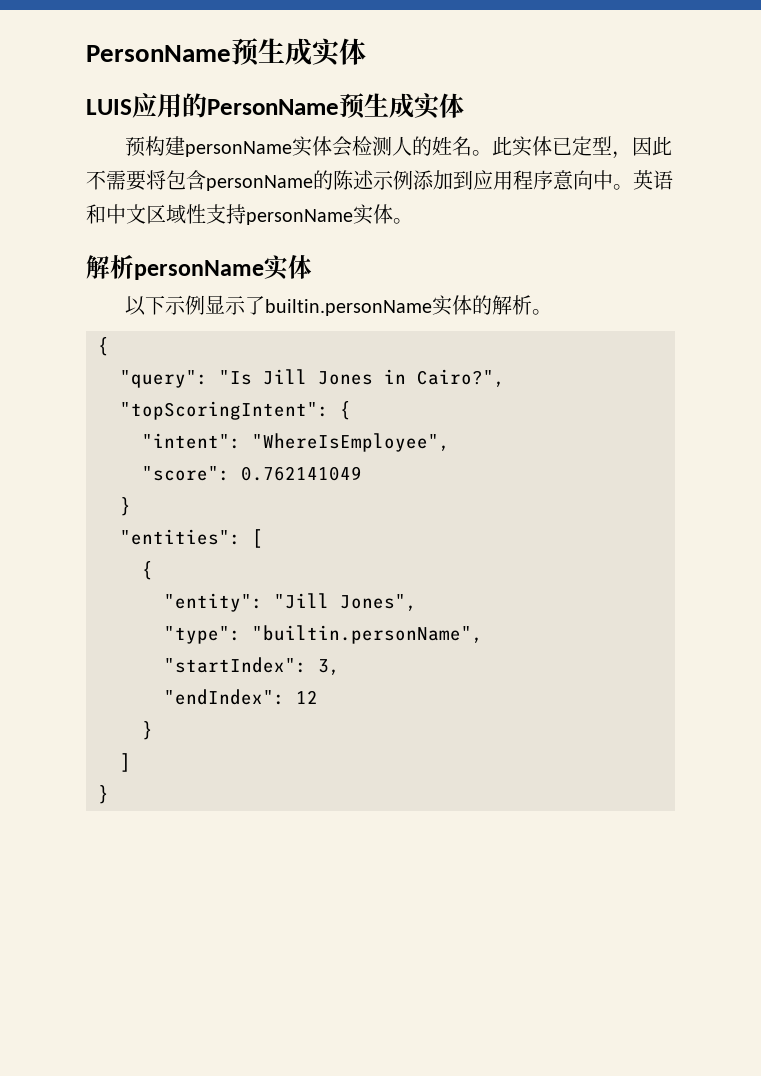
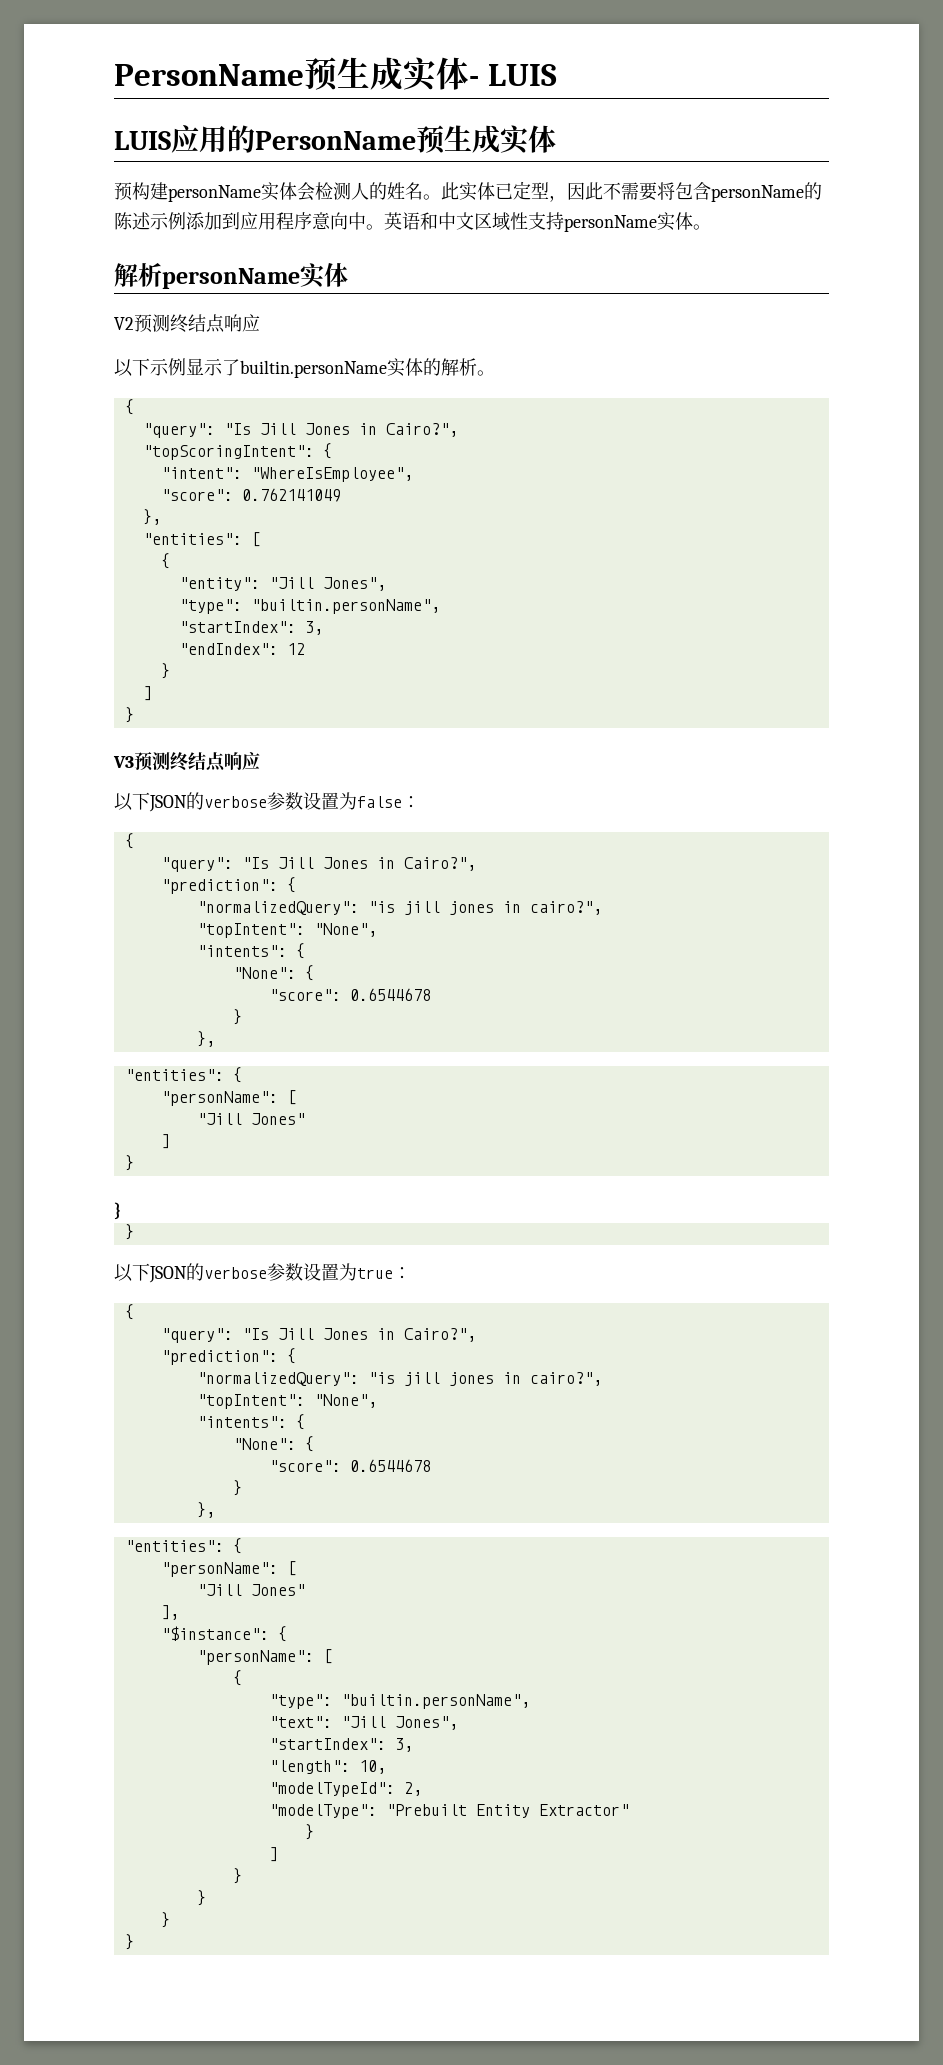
[86,38,366,66] PersonName预生成实体 -> [114,57,557,92] PersonName预生成实体- LUIS
(312, 266) none -> [114,314,260,333] // V2预测终结点响应
[120,497,131,516] } -> [142,509,161,525] },
(109, 794) none -> [113,752,260,772] [114,792,420,812] [124,833,134,849] [160,857,476,872] [160,877,296,894] [196,901,602,915] [196,923,377,938] [196,943,305,959] [232,965,314,981] [268,988,431,1001] [232,1009,242,1025] [196,1031,215,1047] [124,1067,242,1083] [160,1090,296,1106] [196,1113,305,1125] [160,1134,170,1149] [124,1155,134,1171] [114,1202,121,1220] [124,1224,134,1240] [114,1263,411,1283] [124,1304,134,1320] [160,1328,476,1343] [160,1348,296,1365] [196,1372,602,1386] [196,1394,377,1409] [196,1414,305,1430] [232,1436,314,1452] [268,1459,431,1472] [232,1480,242,1496] [196,1502,215,1518] [124,1538,242,1554] [160,1561,296,1577] [196,1584,305,1596] [160,1605,179,1620] [160,1626,287,1642] [196,1649,332,1665] [232,1670,242,1686] [268,1694,530,1709] [268,1716,458,1730] [268,1738,413,1752] [268,1760,386,1774] [268,1782,422,1797] [268,1804,629,1819] [304,1824,314,1840] [268,1847,278,1862] [232,1868,242,1884] [196,1890,206,1906] [160,1912,170,1928] [124,1934,134,1950] // V3预测终结点响应 // 以下JSON的verbose参数设置为false： // { // "query": "Is Jill Jones in Cairo?", // "prediction": { // "normalizedQuery": "is jill jones in cairo?", // "topIntent": "None", // "intents": { // "None": { // "score": 0.6544678 // } // }, // "entities": { // "personName": [ // "Jill Jones" // ] // } // } // } // 以下JSON的verbose参数设置为true： // { // "query": "Is Jill Jones in Cairo?", // "prediction": { // "normalizedQuery": "is jill jones in cairo?", // "topIntent": "None", // "intents": { // "None": { // "score": 0.6544678 // } // }, // "entities": { // "personName": [ // "Jill Jones" // ], // "$instance": { // "personName": [ // { // "type": "builtin.personName", // "text": "Jill Jones", // "startIndex": 3, // "length": 10, // "modelTypeId": 2, // "modelType": "Prebuilt Entity Extractor" // } // ] // } // } // } // }

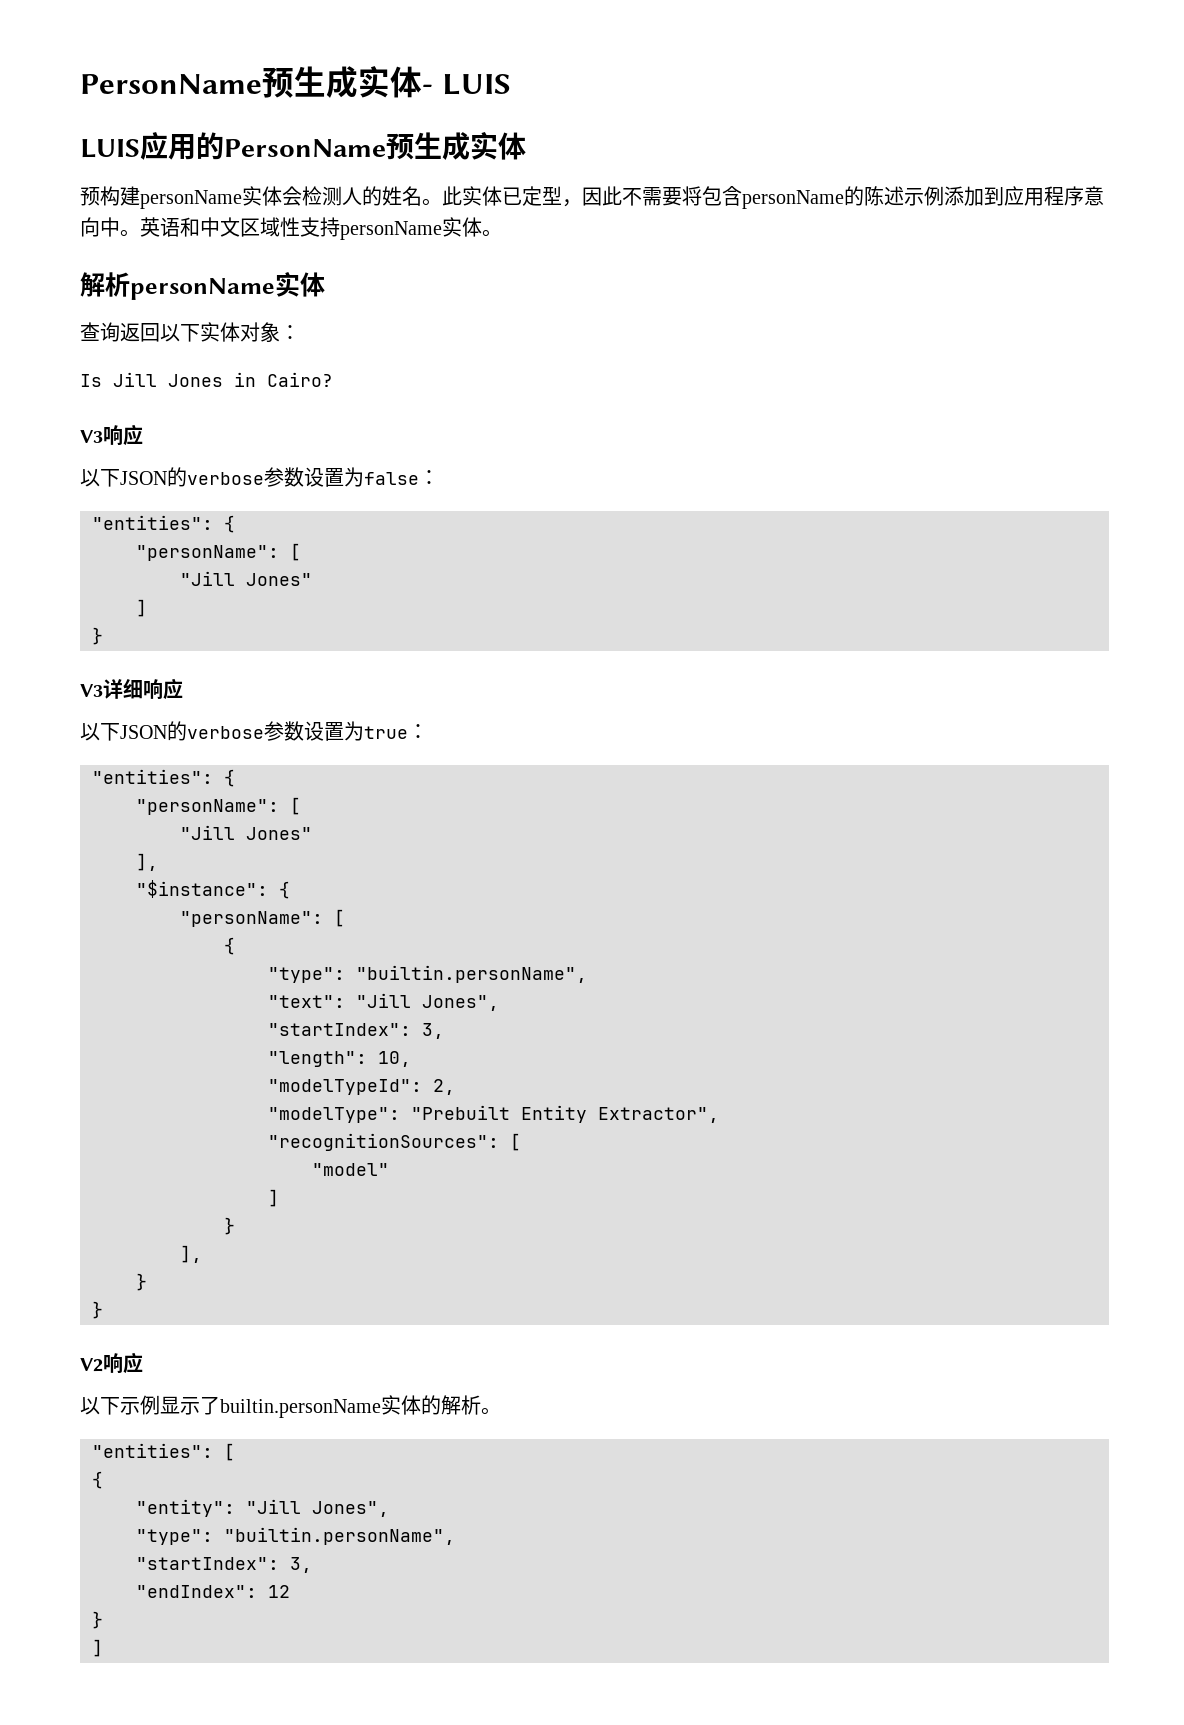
[114,314,260,333] [114,358,495,378] [124,399,134,415] [142,423,458,438] [142,443,332,460] [160,467,413,482] [160,488,341,502] [142,509,161,525] [142,532,260,547] [160,553,170,569] [178,577,386,591] [178,599,440,614] [178,621,323,635] [178,643,305,655] [160,663,170,679] [142,686,152,701] [124,707,134,723] [113,752,226,772] V2预测终结点响应 // 以下示例显示了builtin.personName实体的解析。 // { // "query": "Is Jill Jones in Cairo?", // "topScoringIntent": { // "intent": "WhereIsEmployee", // "score": 0.762141049 // }, // "entities": [ // { // "entity": "Jill Jones", // "type": "builtin.personName", // "startIndex": 3, // "endIndex": 12 // } // ] // } // V3预测终结点 -> [80,322,300,342] [80,372,333,387] [80,430,103,443] 查询返回以下实体对象： // Is Jill Jones in Cairo? // V3
[124,833,134,849] [160,857,476,872] [160,877,296,894] [196,901,602,915] [196,923,377,938] [196,943,305,959] [232,965,314,981] [268,988,431,1001] [232,1009,242,1025] [196,1031,215,1047] // { // "query": "Is Jill Jones in Cairo?", // "prediction": { // "normalizedQuery": "is jill jones in cairo?", // "topIntent": "None", // "intents": { // "None": { // "score": 0.6544678 // } // }, -> (439, 477) none
[114,1202,121,1220] [124,1224,134,1240] } // } -> [80,678,183,700] V3详细响应
[124,1304,134,1320] [160,1328,476,1343] [160,1348,296,1365] [196,1372,602,1386] [196,1394,377,1409] [196,1414,305,1430] [232,1436,314,1452] [268,1459,431,1472] [232,1480,242,1496] [196,1502,215,1518] // { // "query": "Is Jill Jones in Cairo?", // "prediction": { // "normalizedQuery": "is jill jones in cairo?", // "topIntent": "None", // "intents": { // "None": { // "score": 0.6544678 // } // }, -> (428, 731) none
[538,1804,629,1816] [304,1824,314,1840] [268,1847,278,1862] [232,1868,242,1884] [196,1890,206,1906] [160,1912,170,1928] [124,1934,134,1950] Extractor" // } // ] // } // } // } // } -> [598,1107,719,1123] [268,1133,521,1151] [312,1163,389,1176] [268,1189,279,1207] [224,1217,235,1235] [180,1245,202,1263] [136,1273,147,1291] [92,1301,103,1319] [80,1352,143,1374] [80,1395,501,1418] [92,1443,235,1461] [92,1471,103,1489] [136,1499,389,1517] [136,1527,455,1545] [136,1557,312,1573] [136,1585,290,1598] [92,1611,103,1629] [92,1639,103,1657] Extractor", // "recognitionSources": [ // "model" // ] // } // ], // } // } // V2响应 // 以下示例显示了builtin.personName实体的解析。 // "entities": [ // { // "entity": "Jill Jones", // "type": "builtin.personName", // "startIndex": 3, // "endIndex": 12 // } // ]

